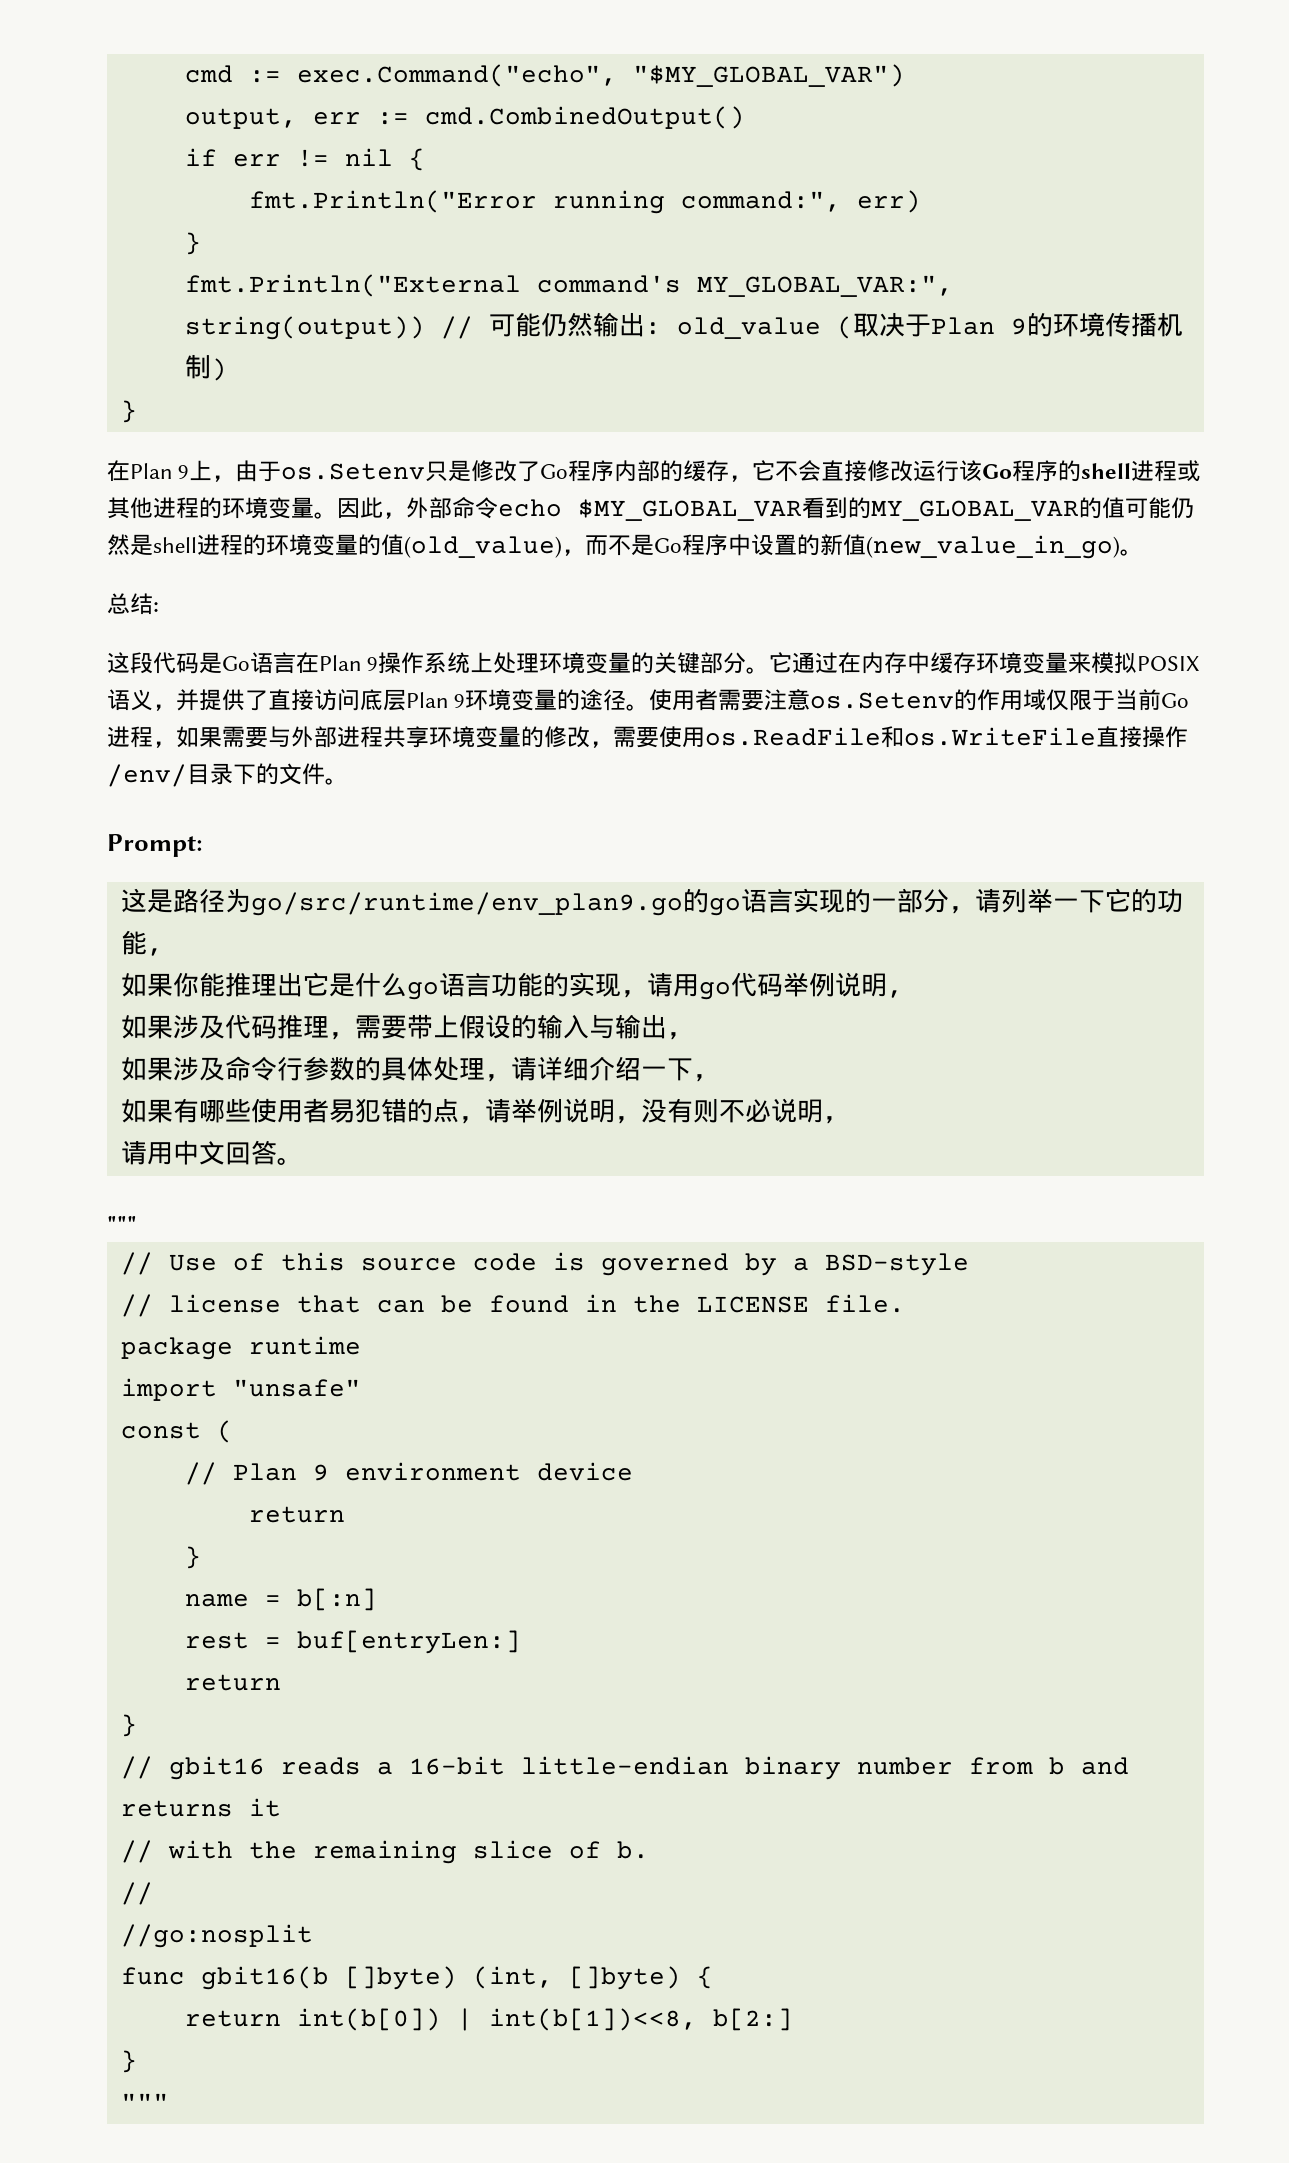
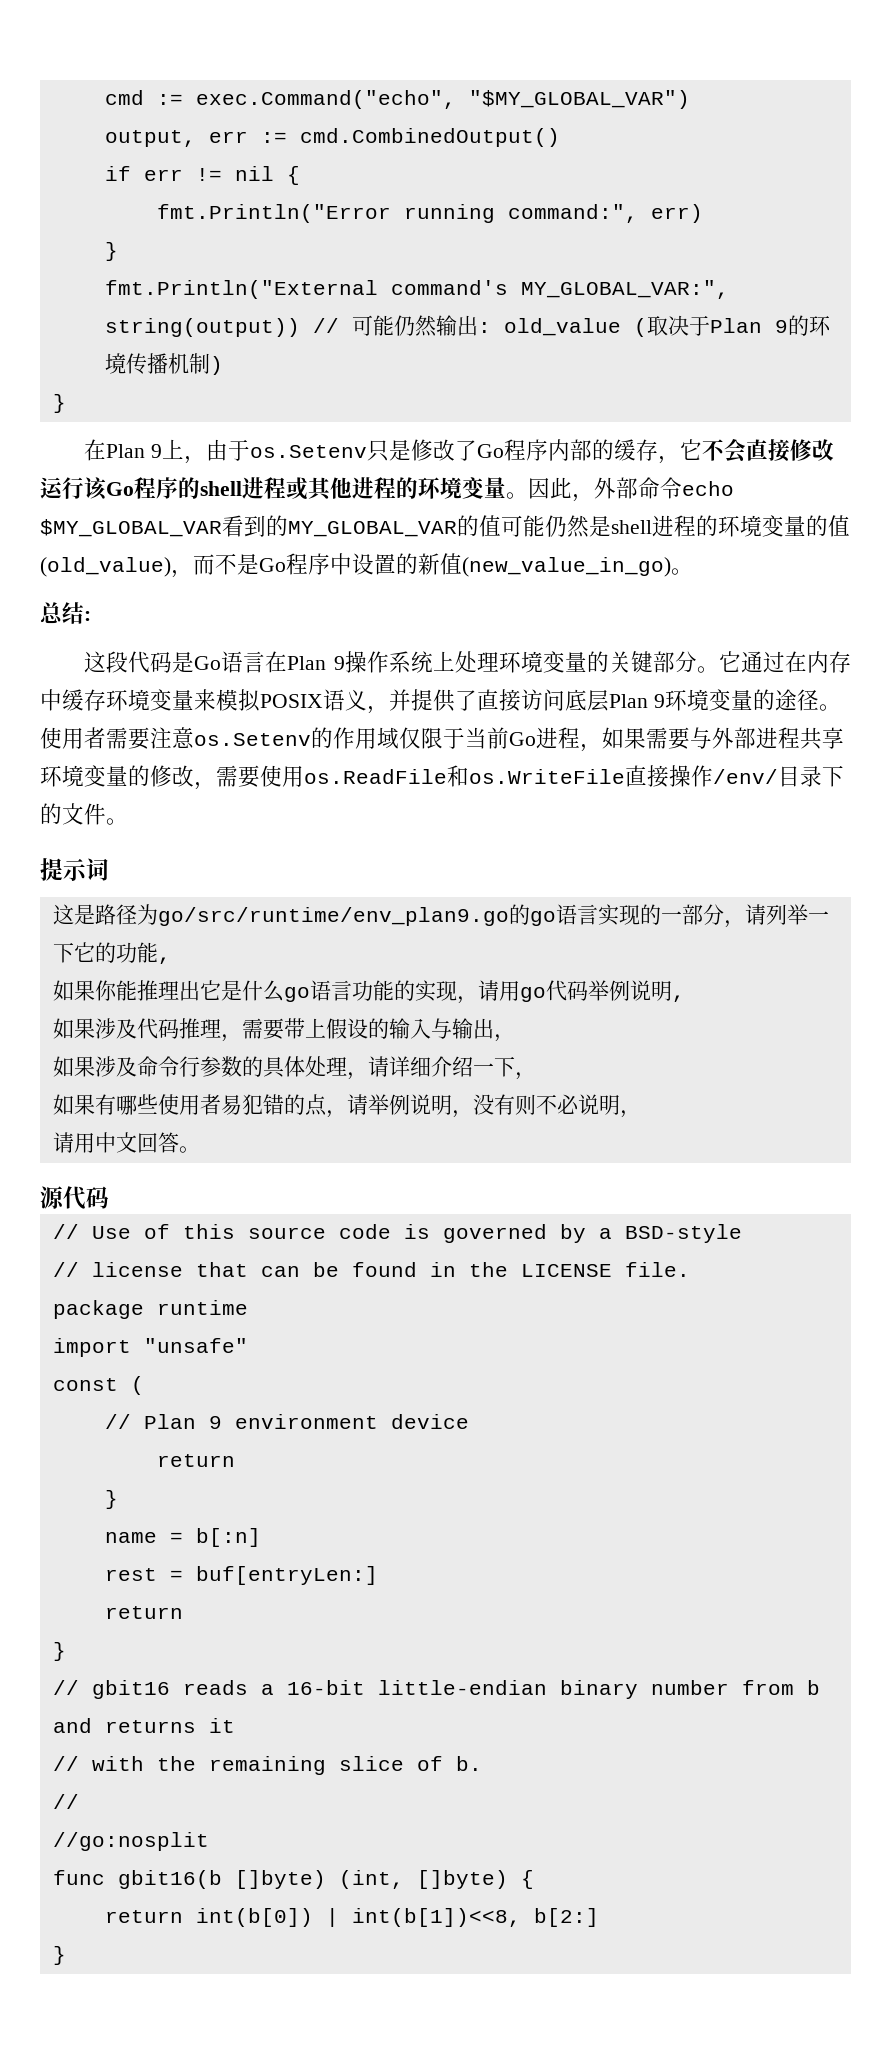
[107,834,203,857] Prompt: -> [40,858,109,881] 提示词
[107,1216,137,1233] """ -> [40,1186,109,1210] 源代码
[120,2093,169,2110] // """ -> (66, 1955) none

